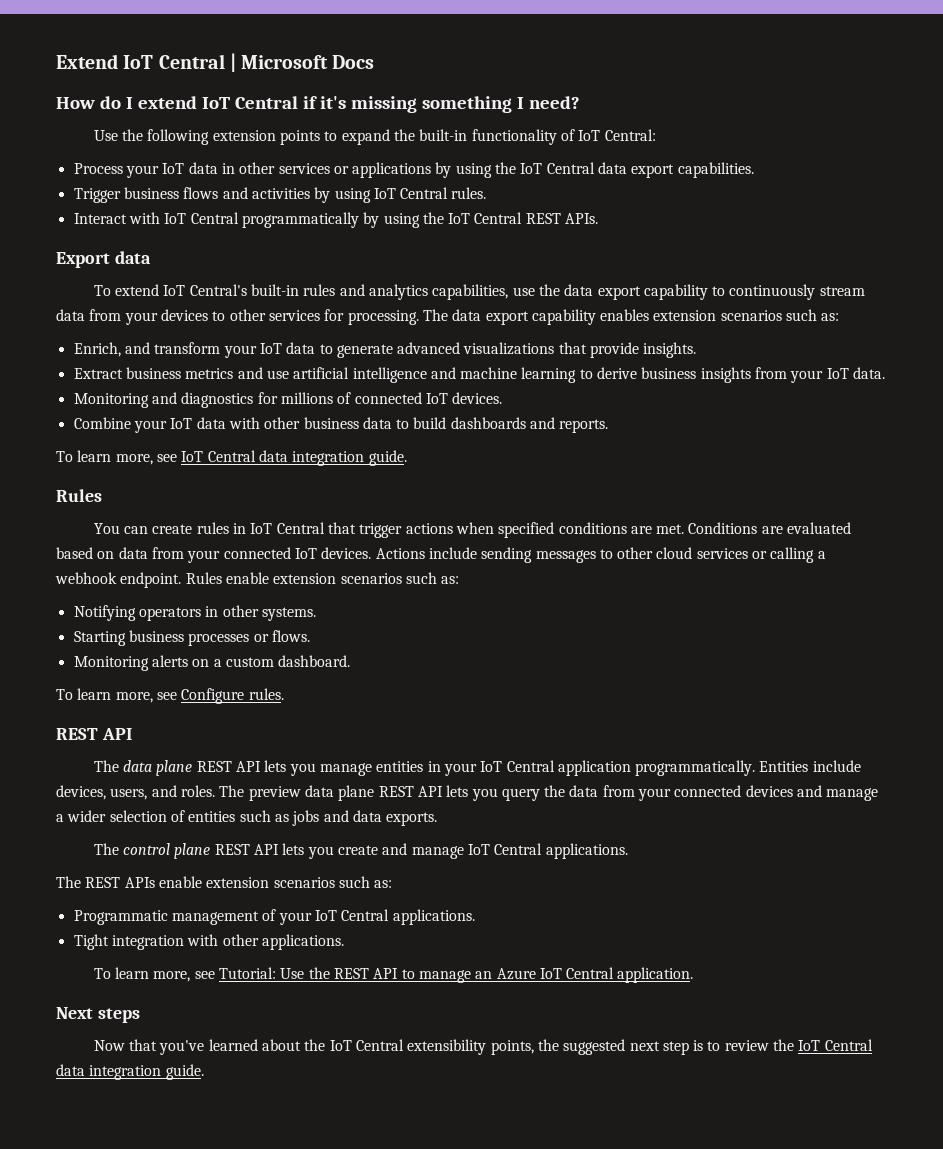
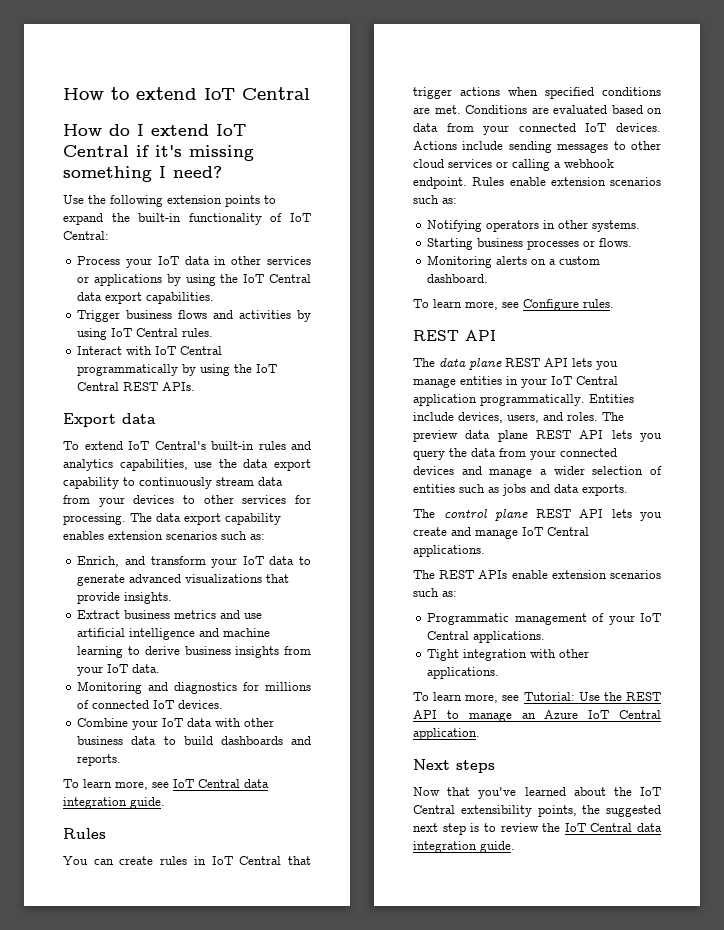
[56,53,375,72] Extend IoT Central | Microsoft Docs -> [63,87,310,100] How to extend IoT Central

